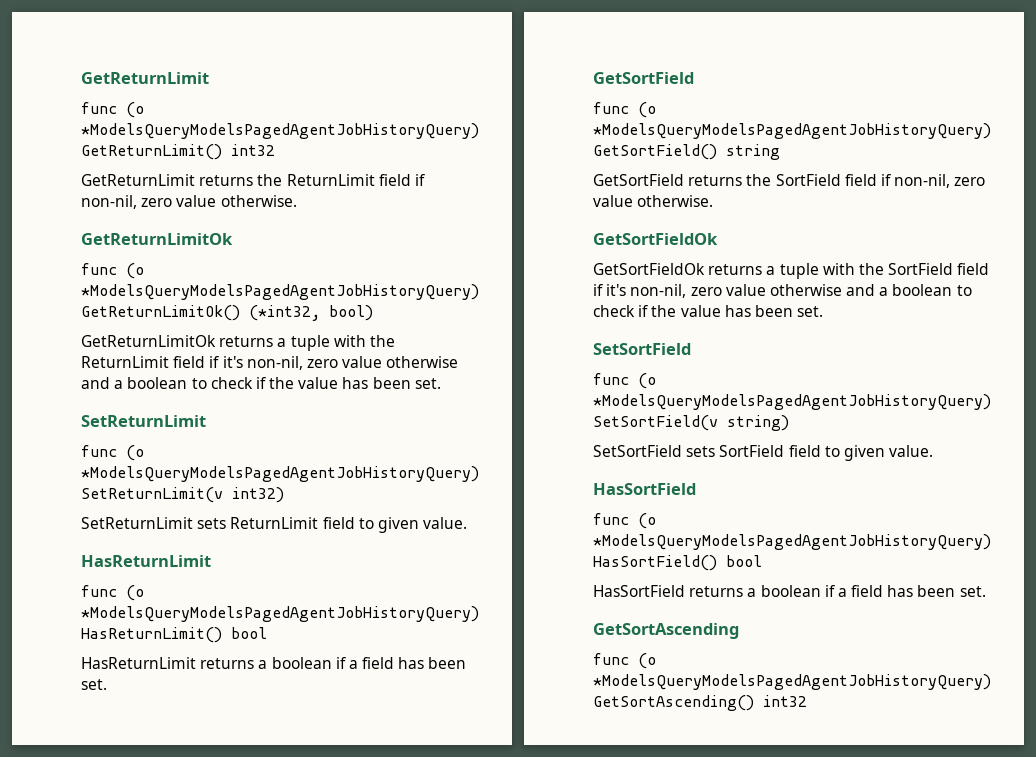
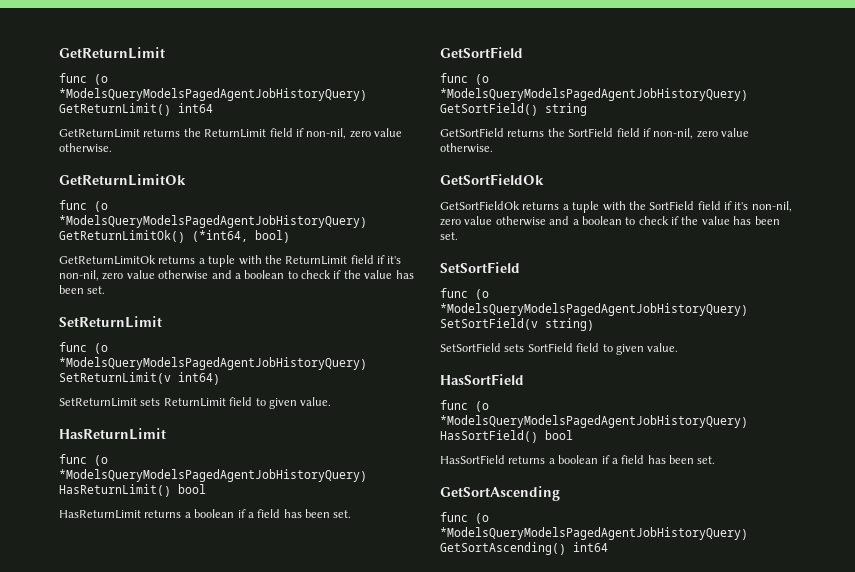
[231,144,275,156] int32 -> [178,103,213,113] int64
[249,305,320,321] (*int32, -> [192,230,248,242] (*int64,
[232,487,284,503] int32) -> [178,372,220,385] int64)
[763,695,807,707] int32 -> [573,542,608,552] int64

